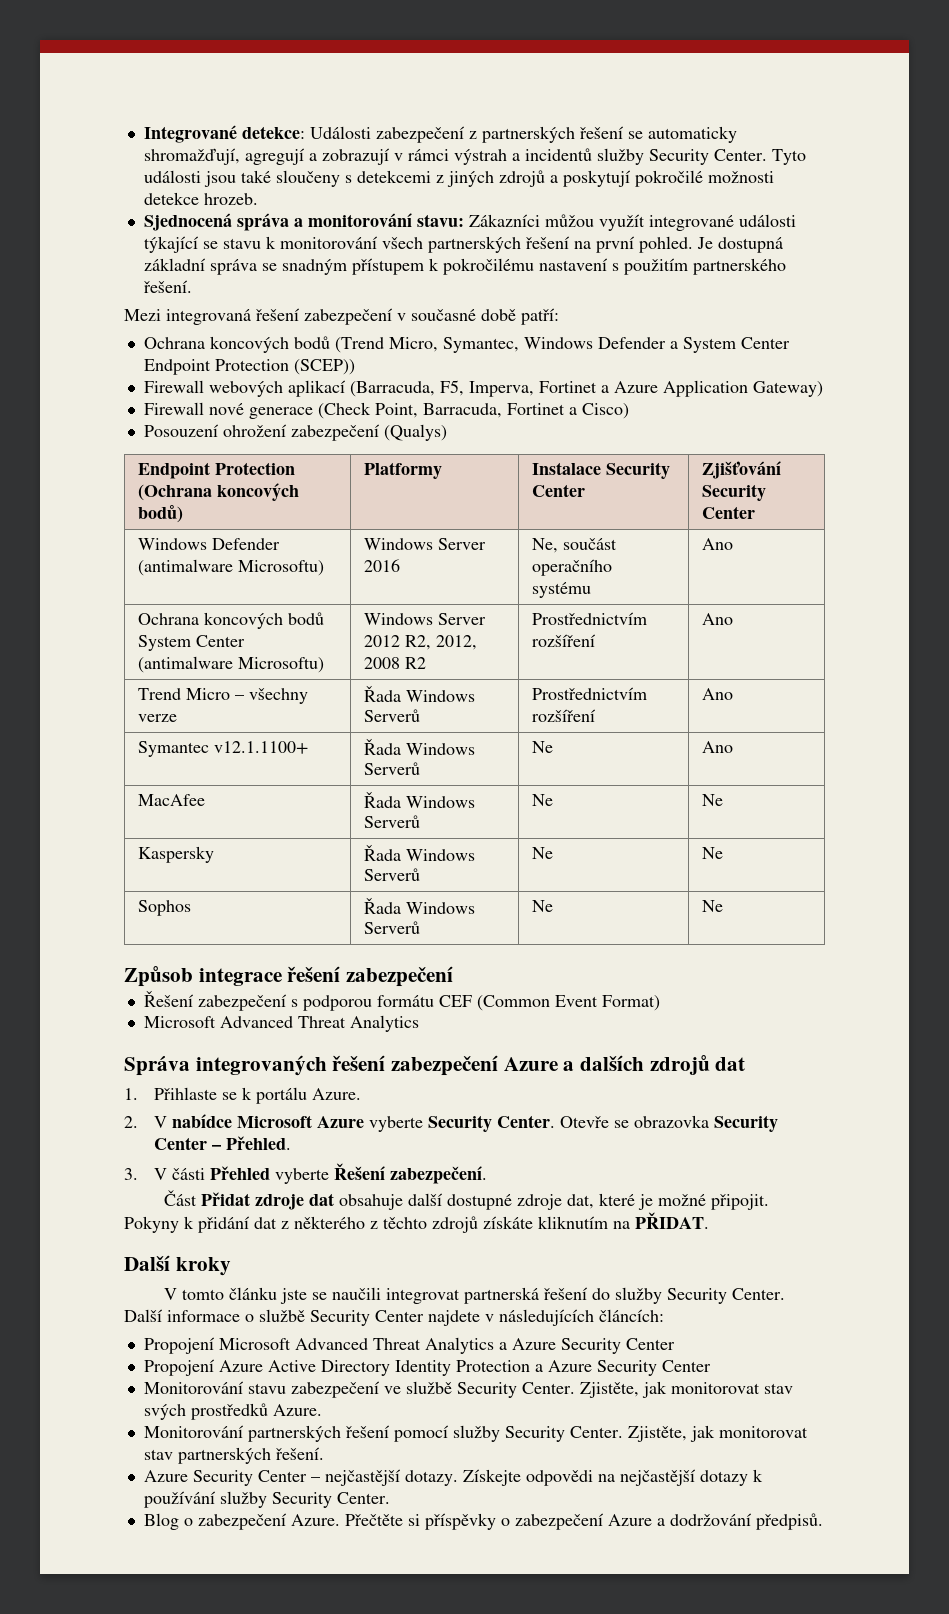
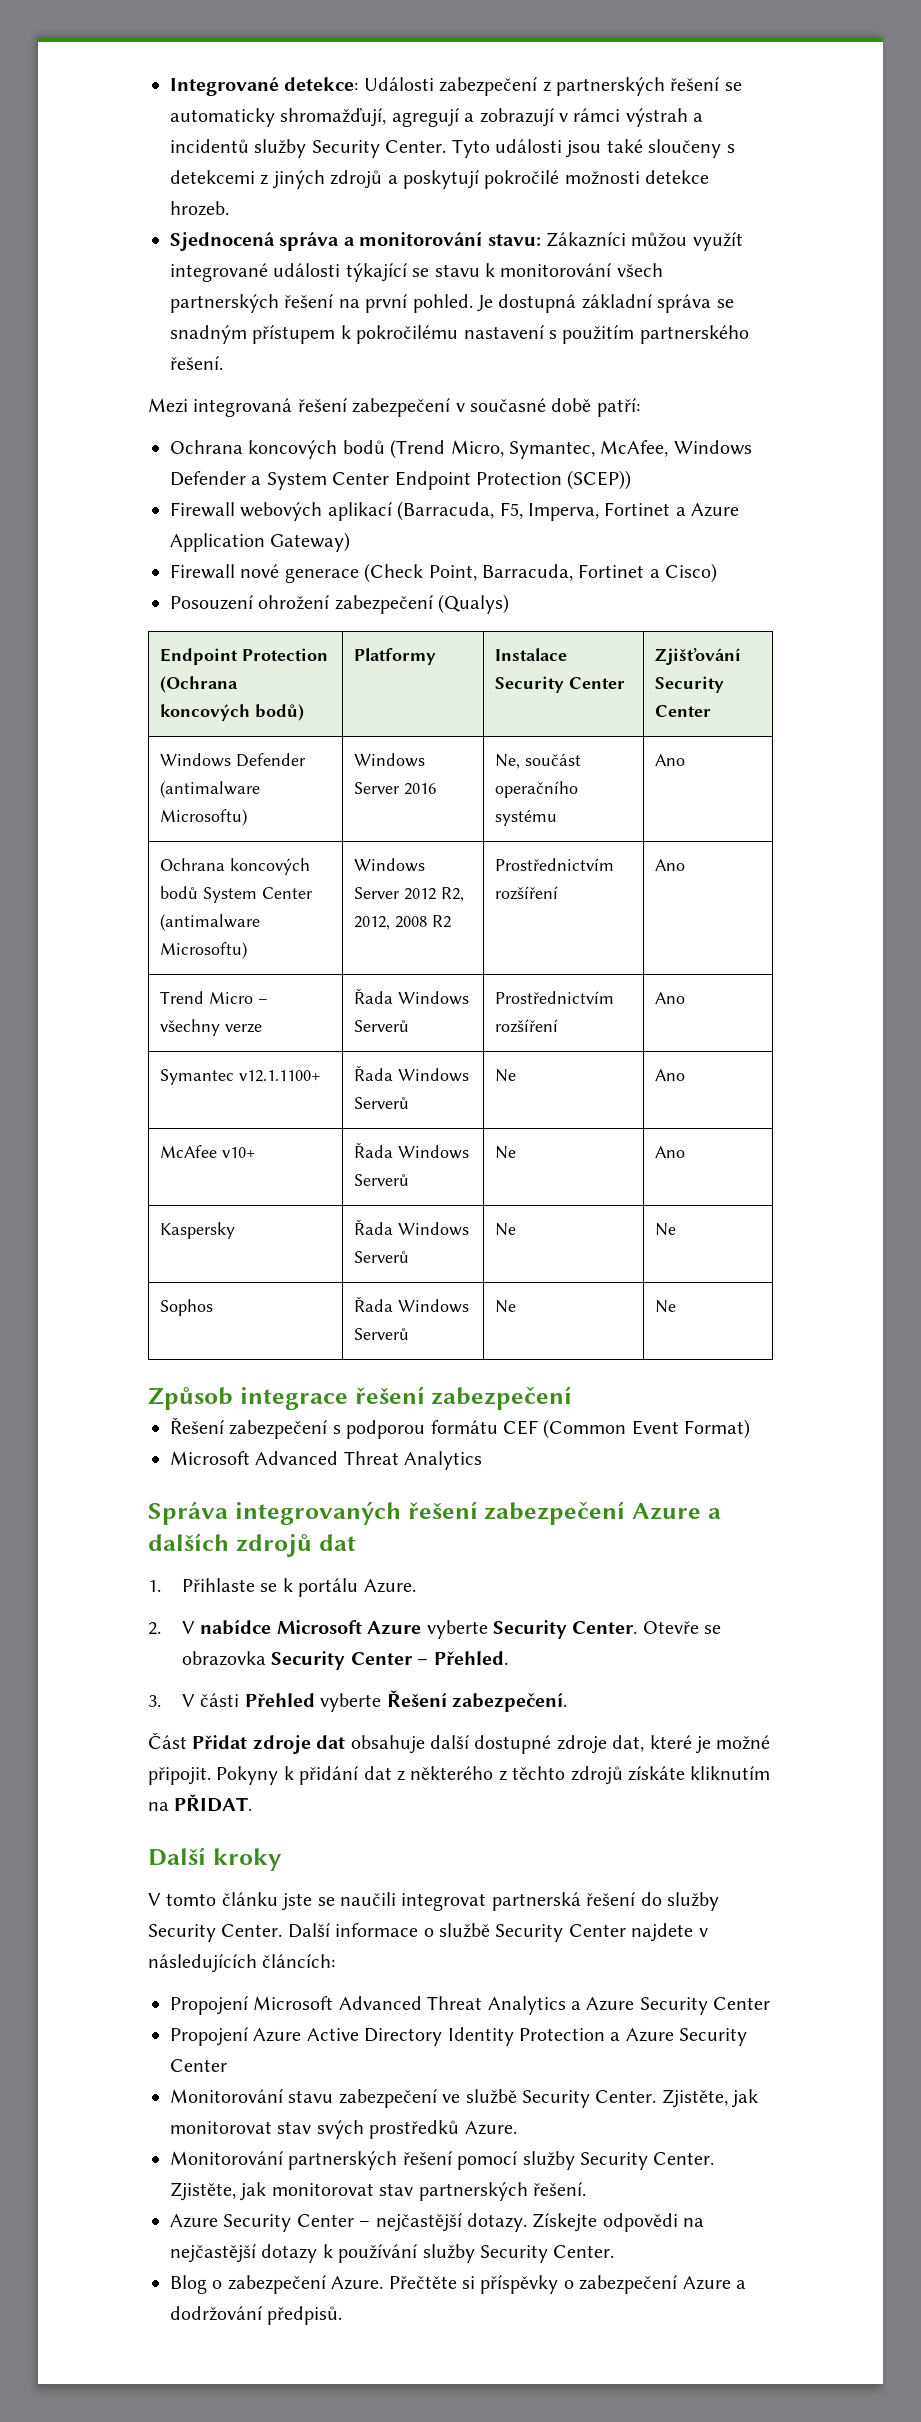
(519, 345) none -> [600,440,669,457] McAfee,
[137,794,205,806] [363,791,475,808] [363,815,420,828] [531,794,553,806] [701,794,723,806] MacAfee | Řada Windows Serverů | Ne | Ne -> [159,1145,255,1158] [353,1142,469,1159] [353,1174,409,1186] [494,1146,516,1159] [654,1146,685,1158] McAfee v10+ | Řada Windows Serverů | Ne | Ano

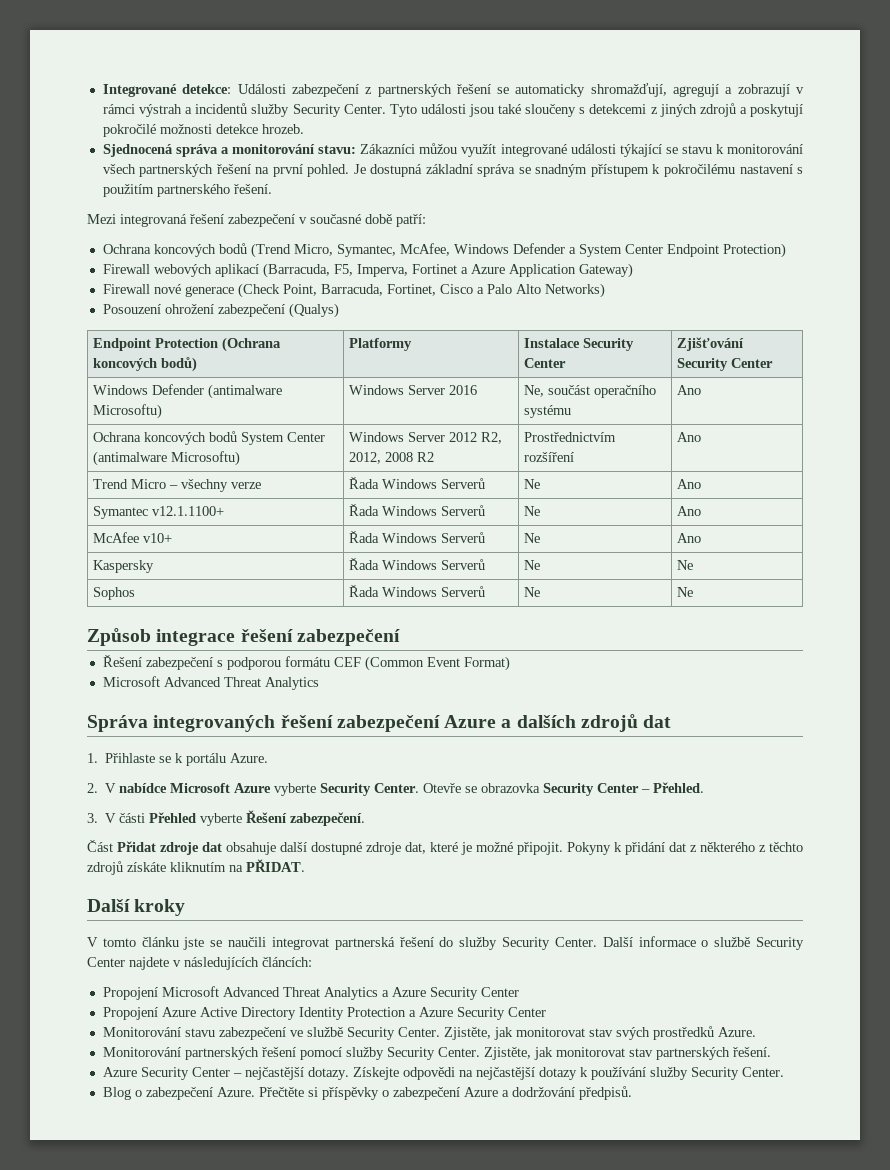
[476,470,632,490] Protection (SCEP)) -> [722,243,786,258] Protection)
[578,563,718,583] Fortinet a Cisco) -> [386,283,605,298] Fortinet, Cisco a Palo Alto Networks)
[494,991,614,1004] [494,1019,558,1033] Prostřednictvím rozšíření -> [524,479,541,489] Ne

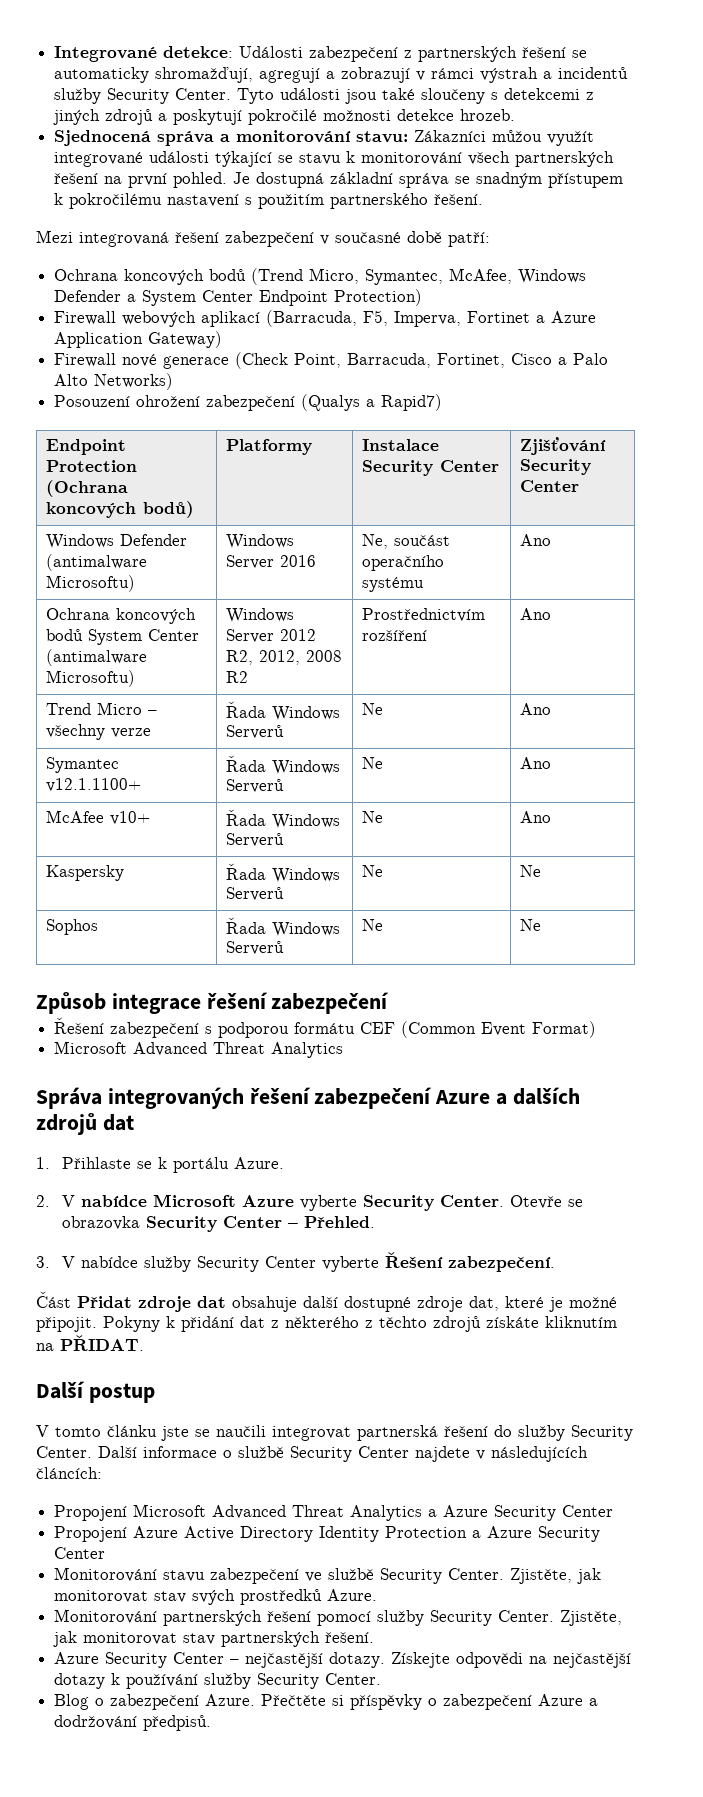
[288,303,339,318] (Qualys) -> [301,394,443,411] (Qualys a Rapid7)
[119,812,197,823] části Přehled -> [81,1256,317,1272] nabídce služby Security Center
[134,899,186,916] kroky -> [88,1383,155,1403] postup

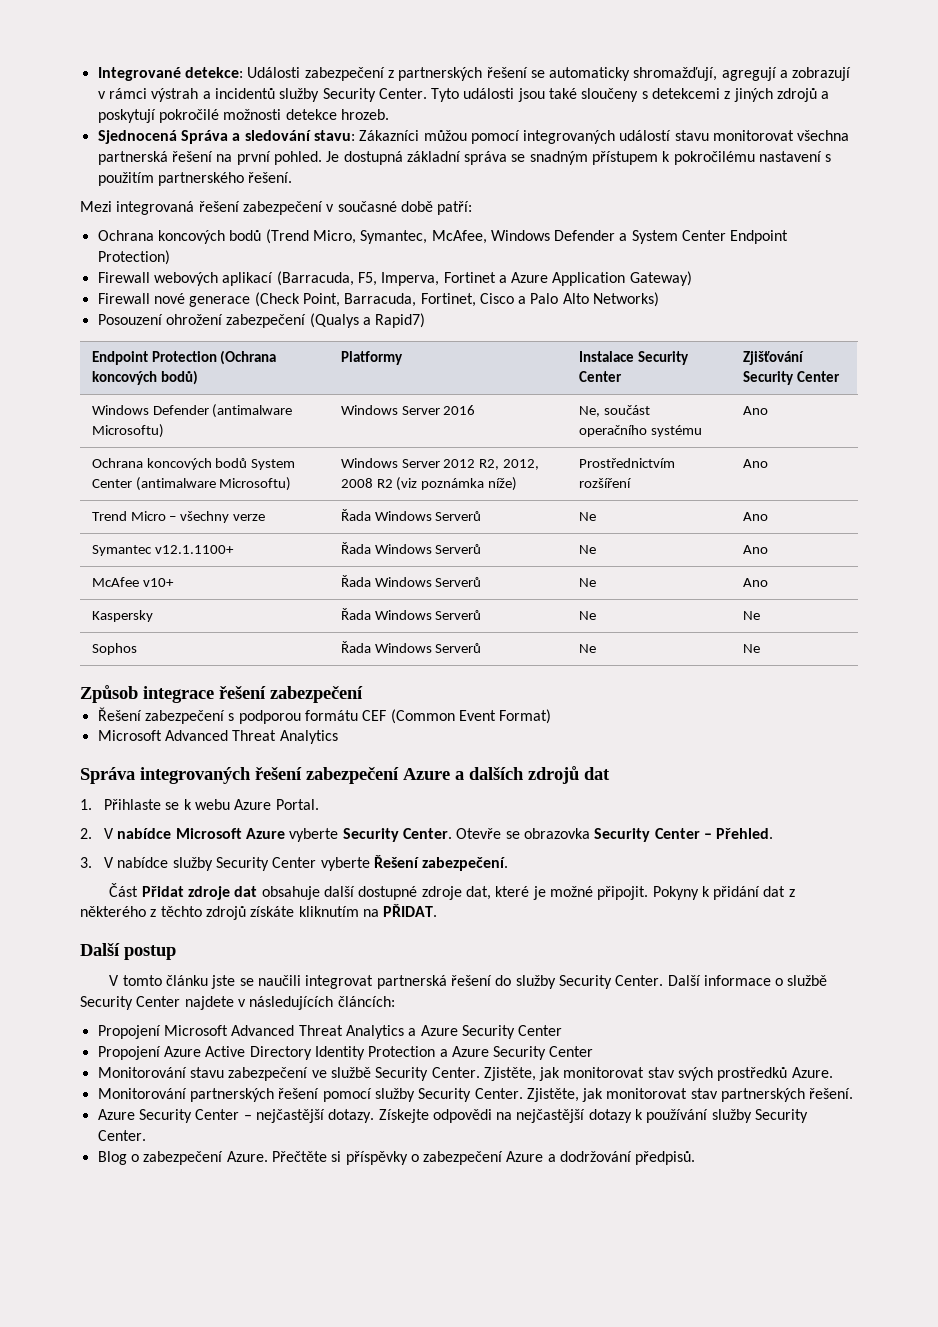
[157,130,595,146] [54,151,615,167] správa a monitorování stavu: Zákazníci můžou využít integrované události týkající se stavu k monitorování všech partnerských -> [180,130,850,144] [97,151,168,165] Správa a sledování stavu: Zákazníci můžou pomocí integrovaných událostí stavu monitorovat všechna partnerská
(249, 677) none -> [396,477,518,491] (viz poznámka níže)
[173,1157,285,1173] portálu Azure. -> [195,799,319,810] webu Azure Portal.

